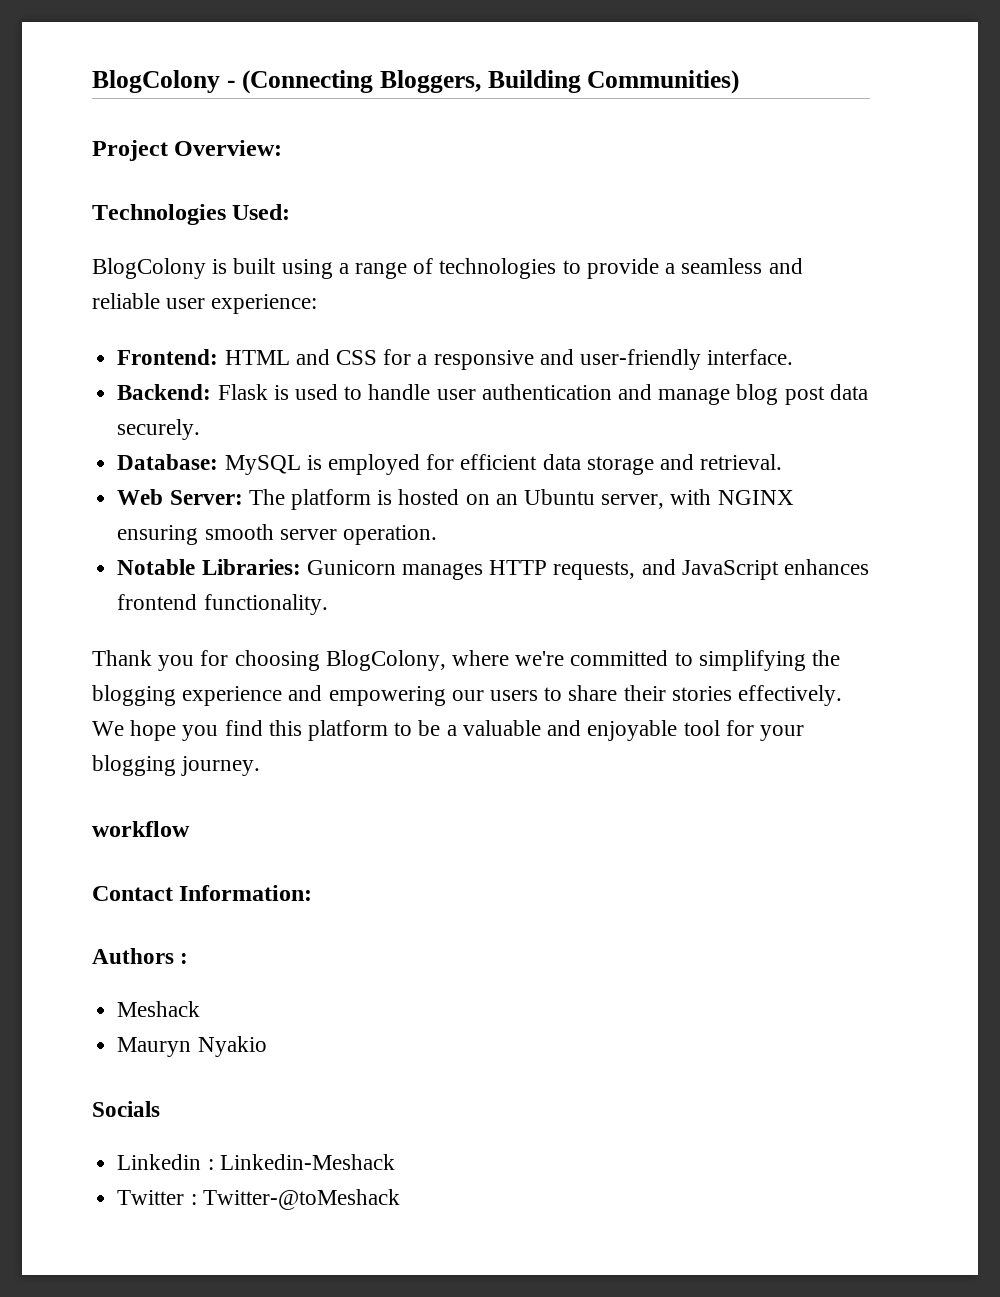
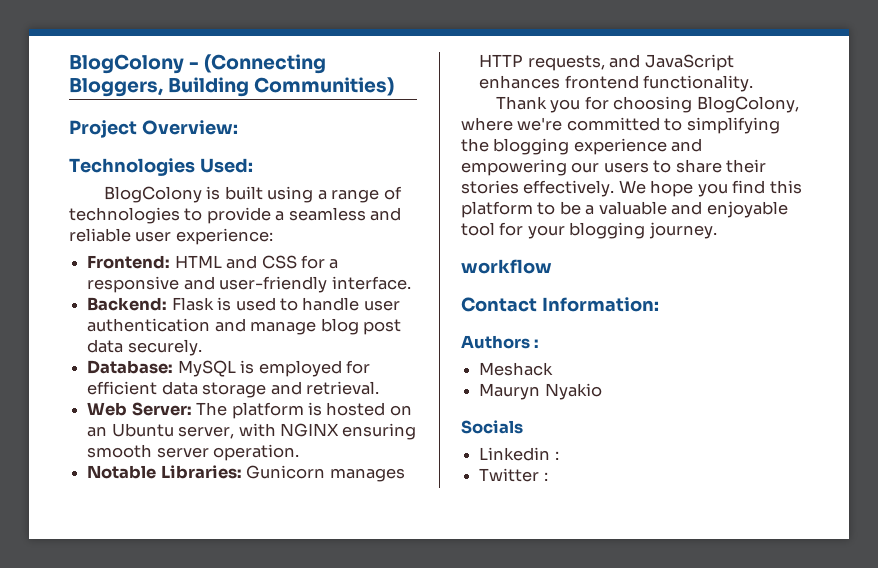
[219,1154,395,1170] Linkedin-Meshack -> (559, 455) none
[202,1189,400,1210] Twitter-@toMeshack -> (548, 476) none

